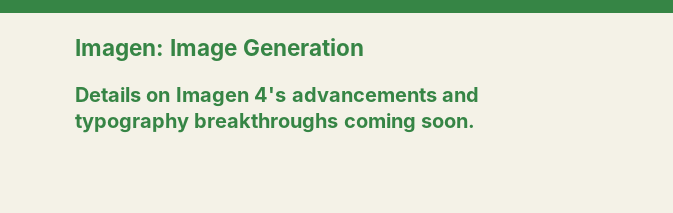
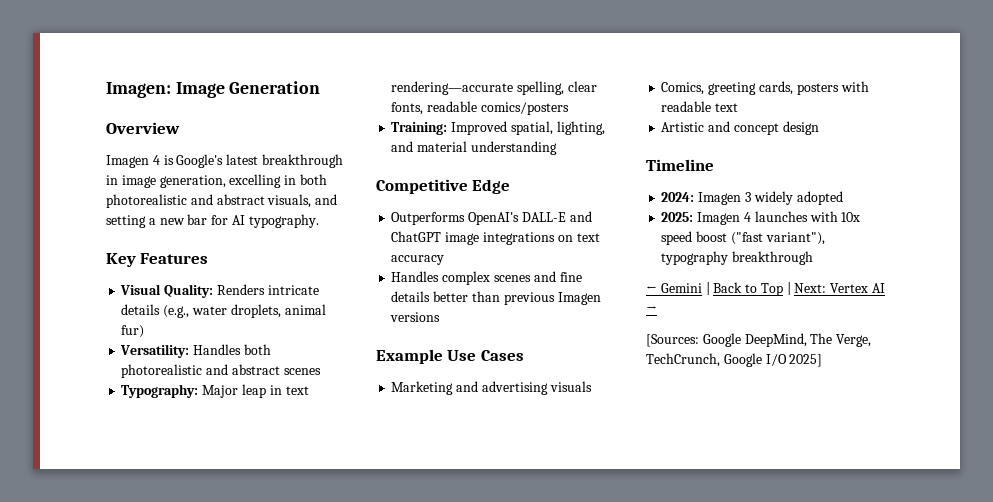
[75,87,479,107] [75,113,476,133] Details on Imagen 4's advancements and typography breakthroughs coming soon. -> [106,122,180,134] [106,154,343,168] [106,174,327,188] [106,194,338,208] [106,214,319,228] [106,253,209,267] [120,284,319,298] [121,304,326,318] [121,325,145,338] [120,344,271,358] [121,364,321,378] [121,384,309,398] [391,81,597,95] [391,101,569,115] [391,121,605,135] [391,141,557,155] [376,179,511,194] [391,211,592,225] [391,231,600,245] [391,255,445,265] [391,271,582,285] [391,291,601,305] [390,312,441,322] [376,349,524,364] [391,381,592,395] [661,81,869,95] [661,101,739,112] [661,121,819,135] [646,159,714,171] [661,191,843,205] [661,211,861,225] [661,231,825,245] [661,251,814,265] [646,282,886,296] [646,306,657,313] [646,333,872,347] [646,353,823,367] Overview // Imagen 4 is Google's latest breakthrough in image generation, excelling in both photorealistic and abstract visuals, and setting a new bar for AI typography. // Key Features // Visual Quality: Renders intricate details (e.g., water droplets, animal fur) // Versatility: Handles both photorealistic and abstract scenes // Typography: Major leap in text rendering—accurate spelling, clear fonts, readable comics/posters // Training: Improved spatial, lighting, and material understanding // Competitive Edge // Outperforms OpenAI's DALL-E and ChatGPT image integrations on text accuracy // Handles complex scenes and fine details better than previous Imagen versions // Example Use Cases // Marketing and advertising visuals // Comics, greeting cards, posters with readable text // Artistic and concept design // Timeline // 2024: Imagen 3 widely adopted // 2025: Imagen 4 launches with 10x speed boost ("fast variant"), typography breakthrough // ← Gemini | Back to Top | Next: Vertex AI → // [Sources: Google DeepMind, The Verge, TechCrunch, Google I/O 2025]

